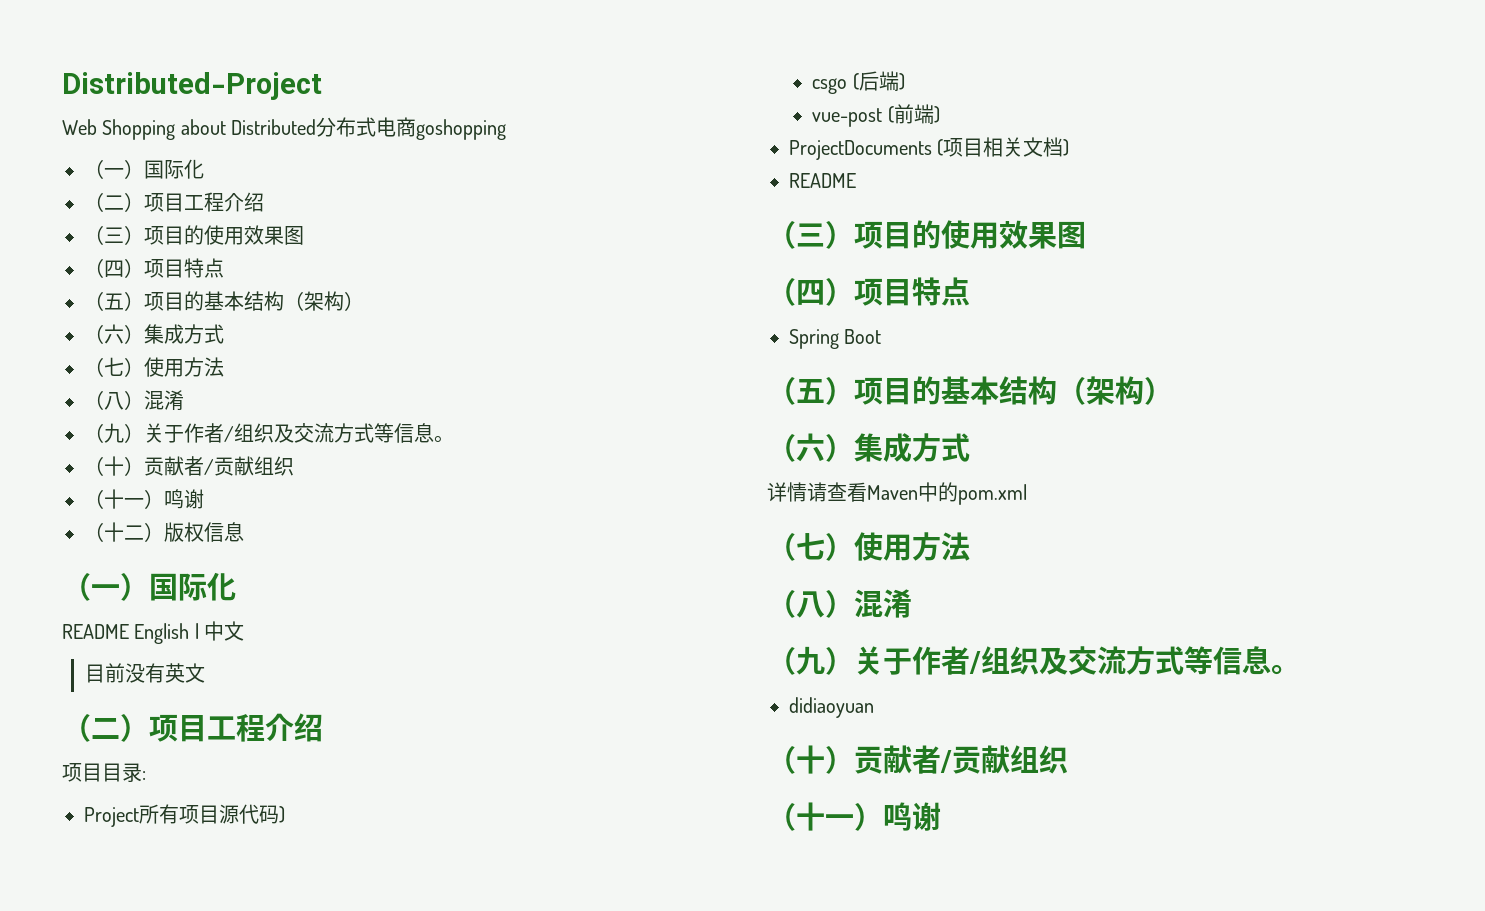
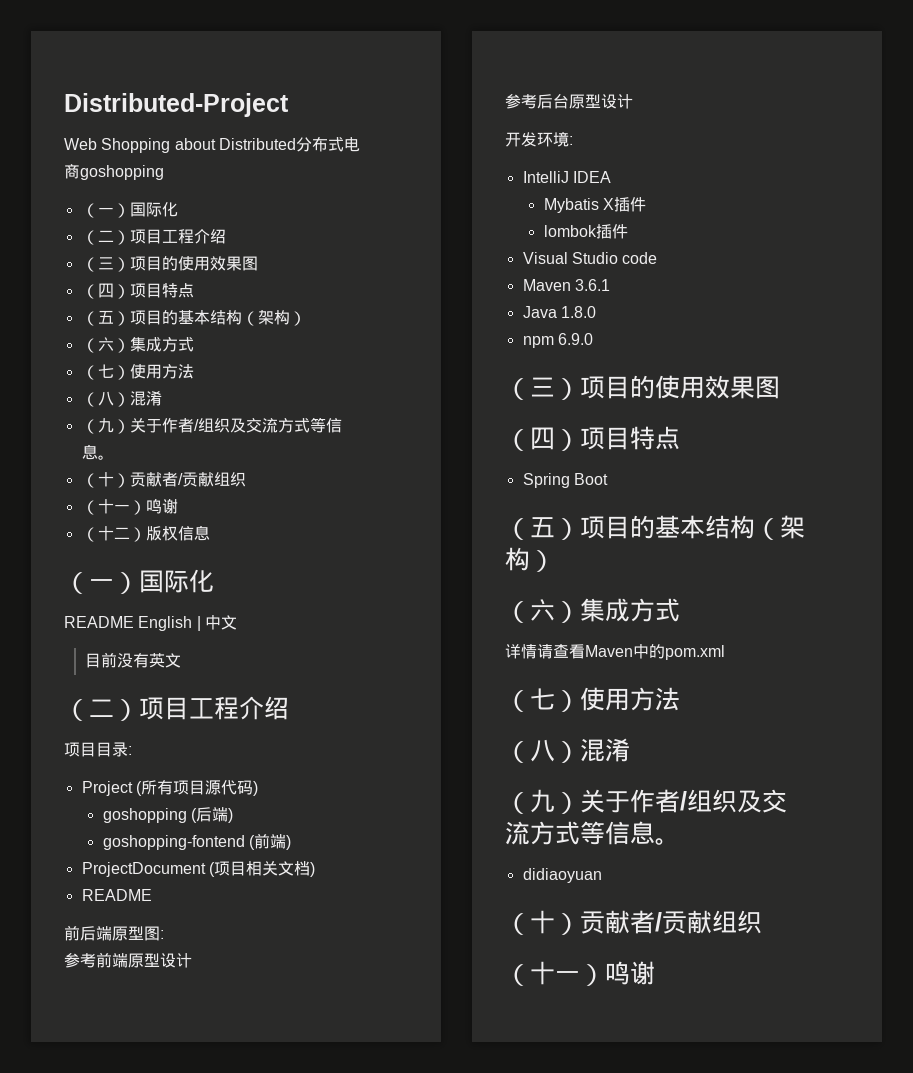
(139, 817) none -> [135,781,142,796] (
[812,78,848,94] csgo -> [102,808,187,823] goshopping
[812,108,883,127] vue-post -> [102,835,245,850] goshopping-fontend
[789,140,932,160] ProjectDocuments -> [81,862,206,877] ProjectDocument
(856, 180) none -> [64,925,164,941] [64,952,192,968] [505,94,633,109] [505,131,573,147] [522,171,611,183] [543,197,646,213] [543,224,628,239] [522,252,658,264] [522,279,610,291] [522,306,596,318] [522,333,593,348] // 前后端原型图: // 参考前端原型设计 // 参考后台原型设计 // 开发环境: // IntelliJ IDEA // Mybatis X插件 // lombok插件 // Visual Studio code // Maven 3.6.1 // Java 1.8.0 // npm 6.9.0

